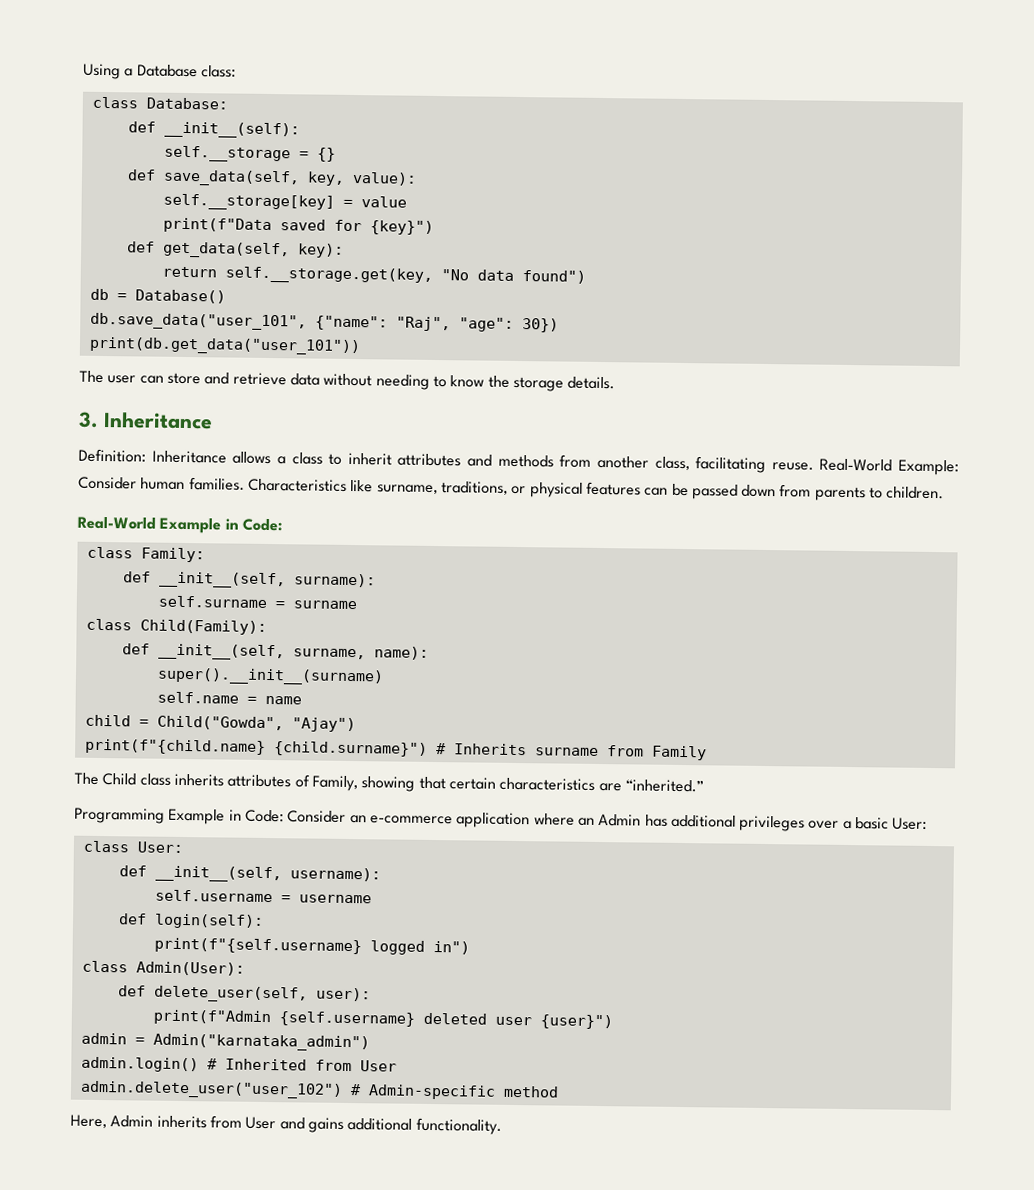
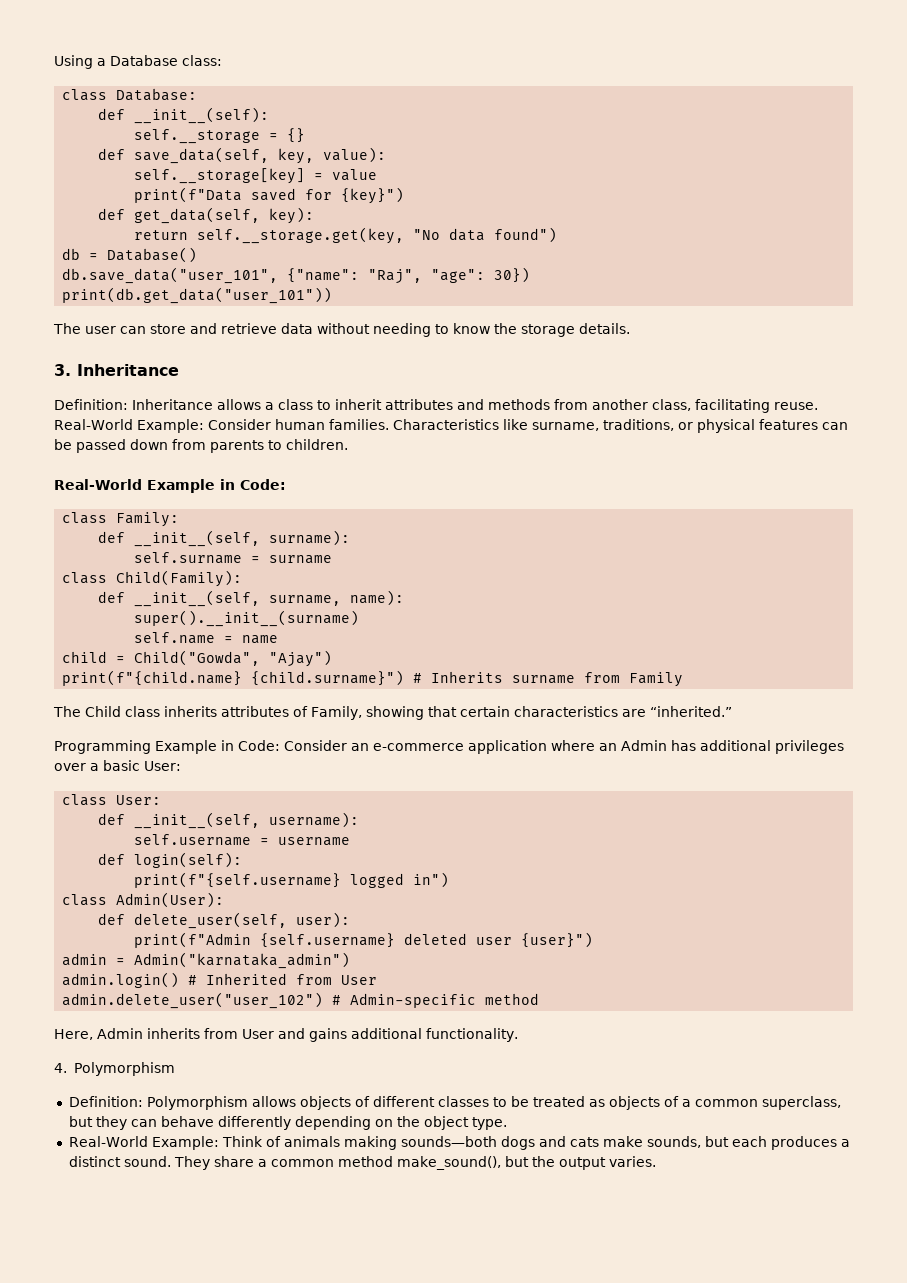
(502, 1126) none -> [54,1062,175,1076] [68,1096,841,1110] [68,1116,507,1130] [68,1136,850,1150] [68,1156,656,1170] // 4. Polymorphism // Definition: Polymorphism allows objects of different classes to be treated as objects of a common superclass, but they can behave differently depending on the object type. // Real-World Example: Think of animals making sounds—both dogs and cats make sounds, but each produces a distinct sound. They share a common method make_sound(), but the output varies.

